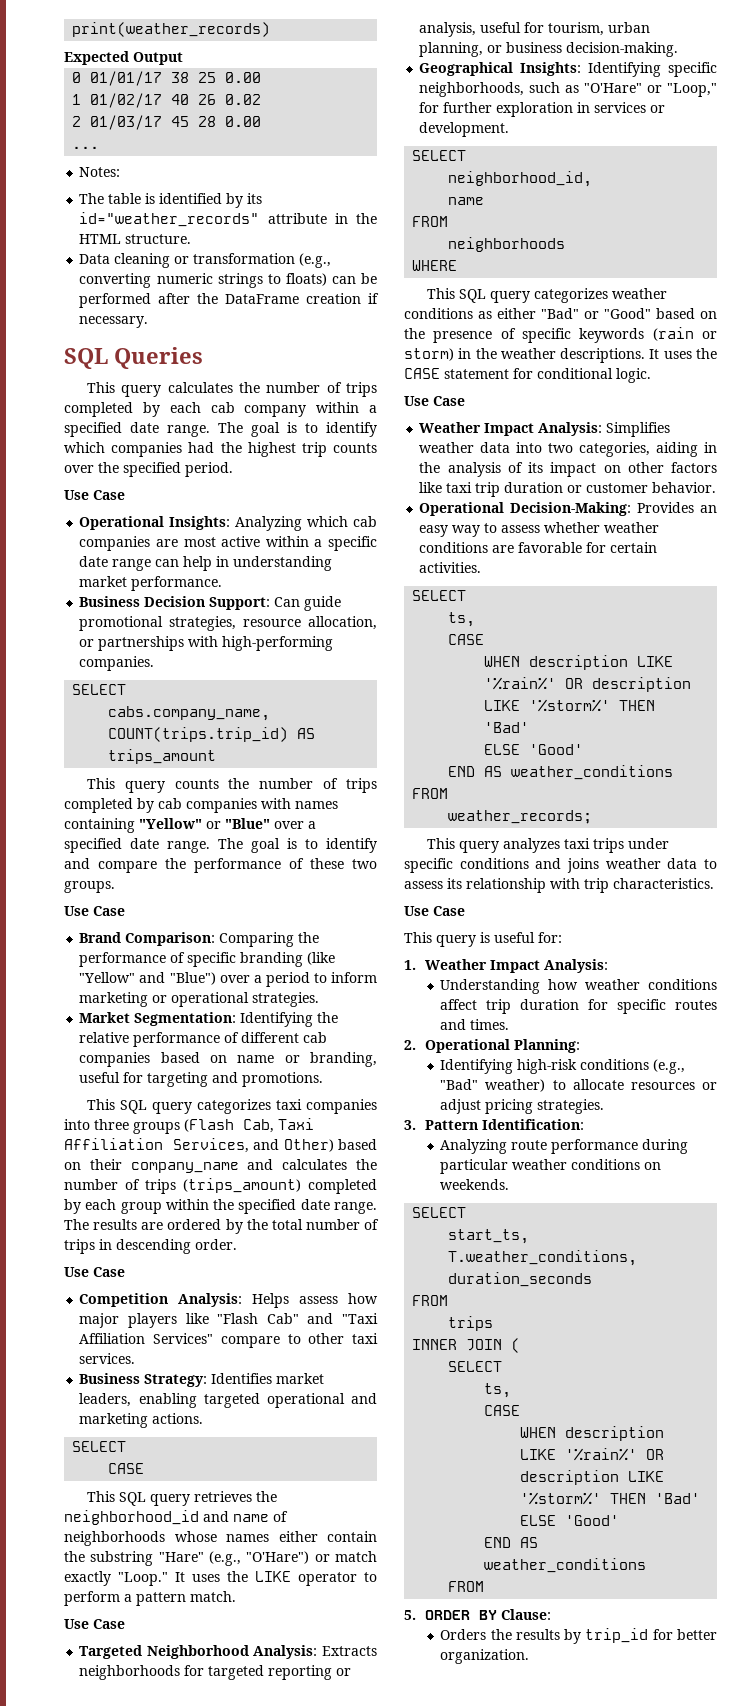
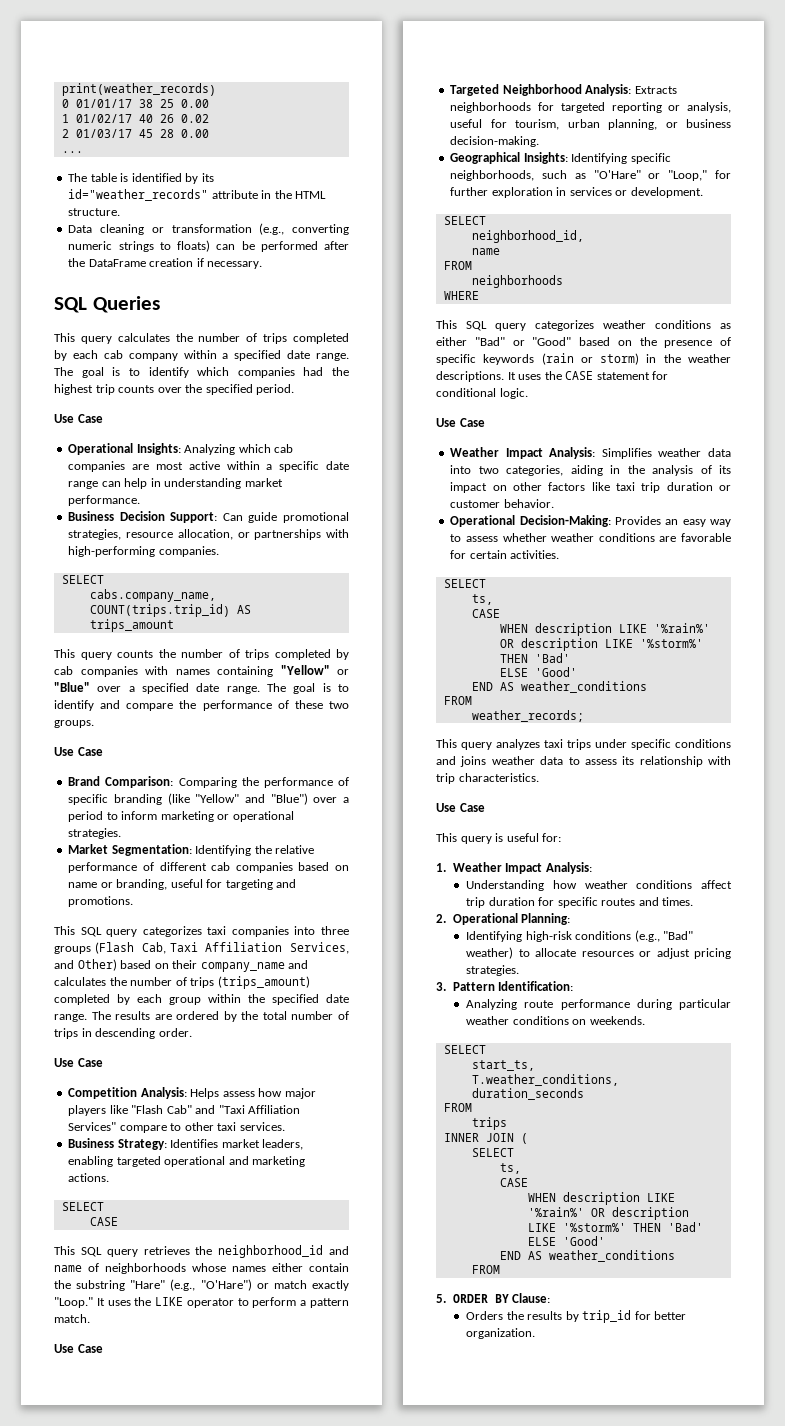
[64,51,183,65] // Expected Output -> (216, 89) none
[79,167,121,177] // Notes: -> (83, 152) none

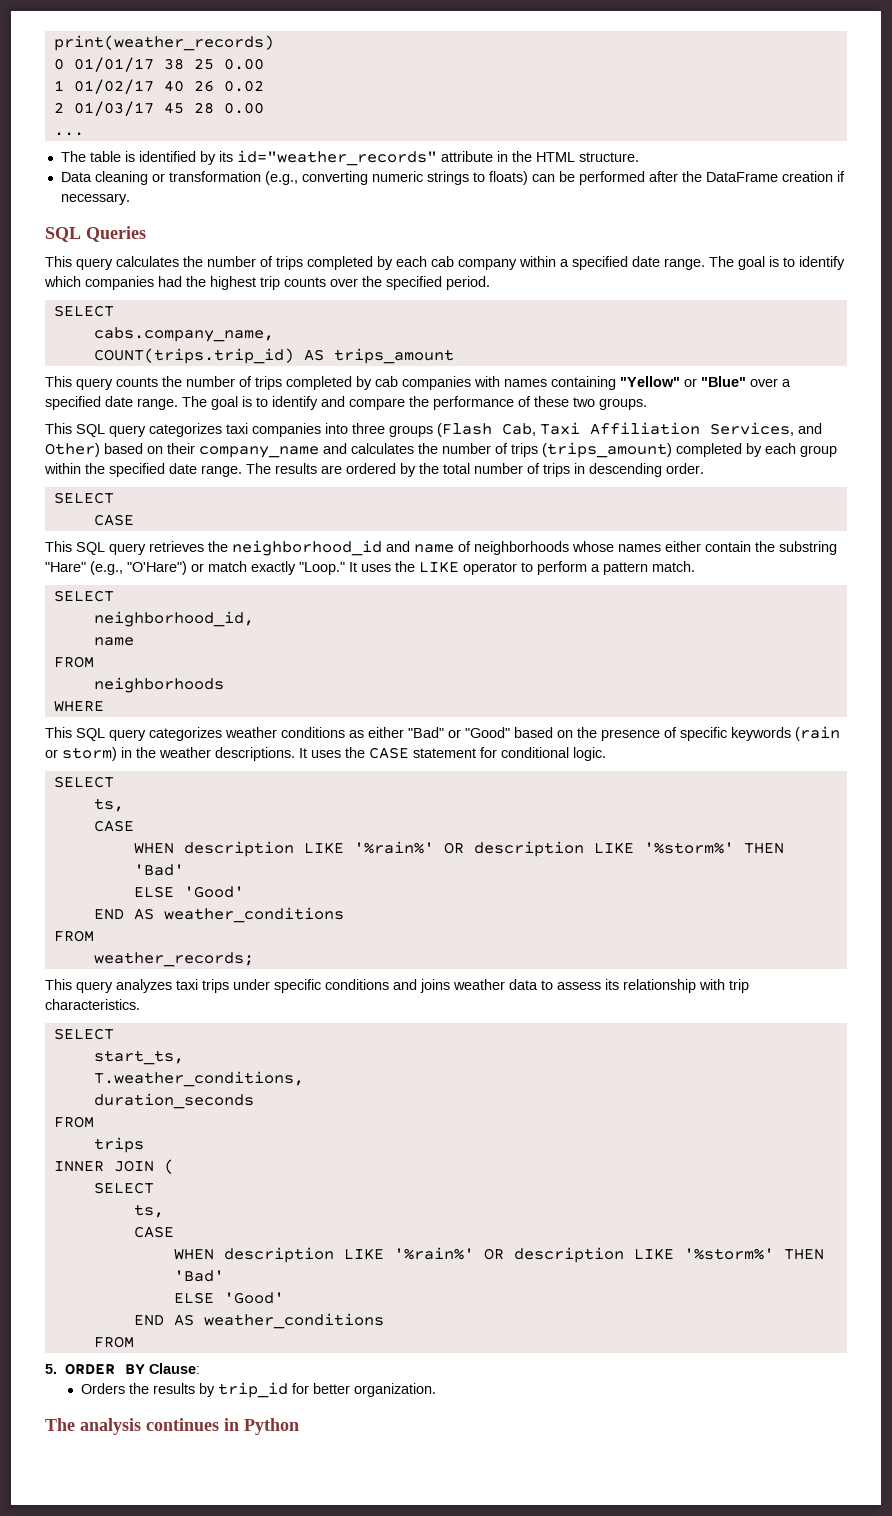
[54,414,103,423] [68,443,294,455] [68,461,349,472] [68,478,283,489] [68,495,141,506] [68,511,349,523] [68,529,349,540] [68,546,219,557] // Use Case // Operational Insights: Analyzing which cab companies are most active within a specific date range can help in understanding market performance. // Business Decision Support: Can guide promotional strategies, resource allocation, or partnerships with high-performing companies. -> (490, 283) none
[54,747,103,756] [68,776,349,788] [68,793,349,805] [68,811,294,822] [68,828,122,839] [68,844,315,856] [68,862,349,873] [68,879,297,890] [68,896,134,907] // Use Case // Brand Comparison: Comparing the performance of specific branding (like "Yellow" and "Blue") over a period to inform marketing or operational strategies. // Market Segmentation: Identifying the relative performance of different cab companies based on name or branding, useful for targeting and promotions. -> (647, 404) none
[54,1058,103,1067] [68,1087,316,1099] [68,1105,301,1116] [68,1122,285,1133] [68,1138,304,1150] [68,1156,306,1167] [68,1173,110,1182] // Use Case // Competition Analysis: Helps assess how major players like "Flash Cab" and "Taxi Affiliation Services" compare to other taxi services. // Business Strategy: Identifies market leaders, enabling targeted operational and marketing actions. -> (704, 468) none
[54,1344,103,1353] [450,84,677,96] [450,102,731,113] [450,119,731,130] [450,136,540,147] [450,152,671,164] [450,170,731,181] [450,187,703,198] // Use Case // Targeted Neighborhood Analysis: Extracts neighborhoods for targeted reporting or analysis, useful for tourism, urban planning, or business decision-making. // Geographical Insights: Identifying specific neighborhoods, such as "O'Hare" or "Loop," for further exploration in services or development. -> (695, 566) none
[436,418,485,427] [450,447,731,459] [450,465,731,476] [450,482,731,493] [450,499,554,508] [450,515,731,527] [450,533,731,542] [450,550,560,559] // Use Case // Weather Impact Analysis: Simplifies weather data into two categories, aiding in the analysis of its impact on other factors like taxi trip duration or customer behavior. // Operational Decision-Making: Provides an easy way to assess whether weather conditions are favorable for certain activities. -> (606, 754) none
[436,803,485,812] [436,833,562,844] [436,862,592,874] [466,880,732,891] [466,897,694,908] [436,913,571,925] [466,930,694,942] [466,947,731,959] [466,965,520,976] [436,981,574,991] [466,999,731,1010] [466,1016,645,1025] // Use Case // This query is useful for: // 1. Weather Impact Analysis: // Understanding how weather conditions affect trip duration for specific routes and times. // 2. Operational Planning: // Identifying high-risk conditions (e.g., "Bad" weather) to allocate resources or adjust pricing strategies. // 3. Pattern Identification: // Analyzing route performance during particular weather conditions on weekends. -> (140, 1004) none
(536, 1333) none -> [45,1418,299,1435] // The analysis continues in Python

